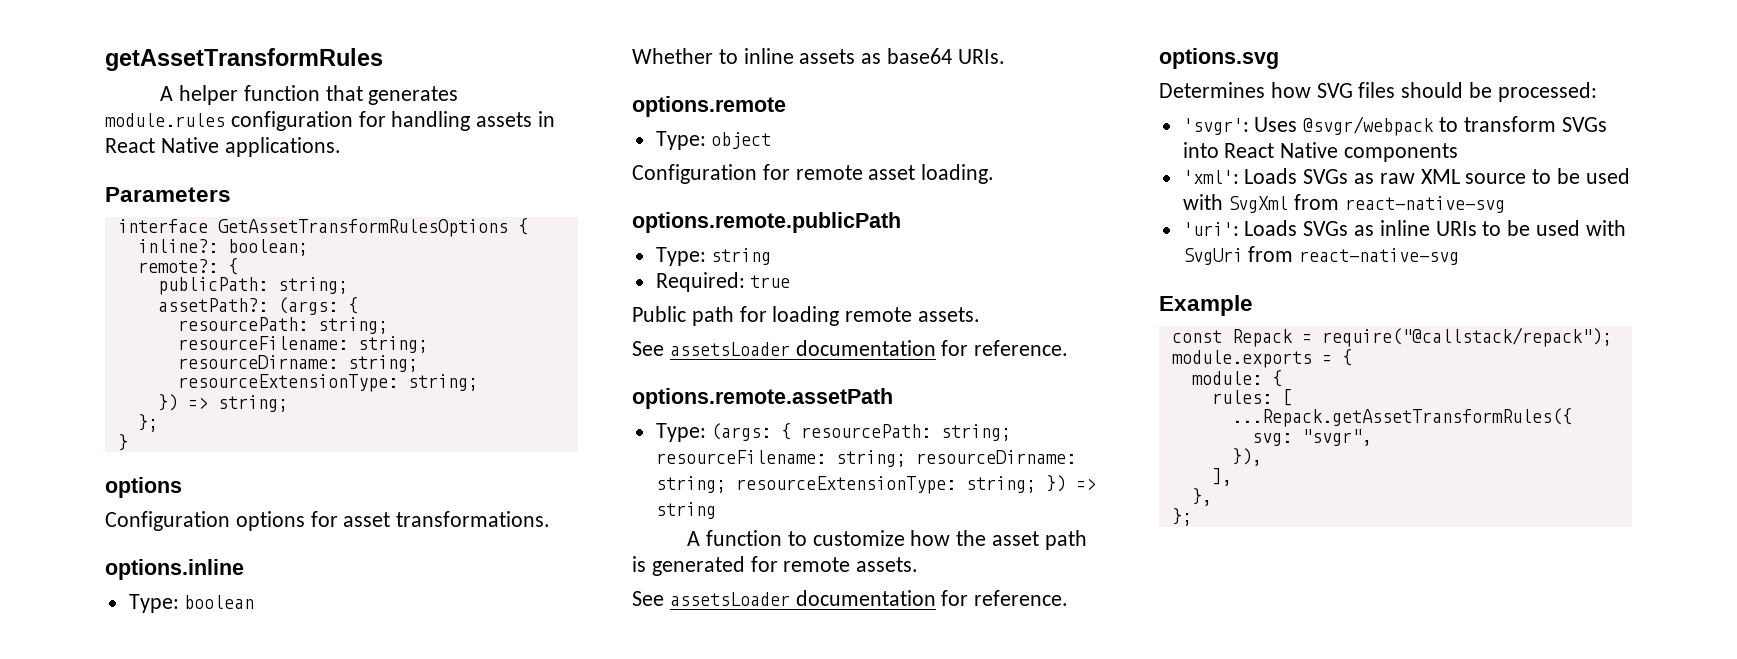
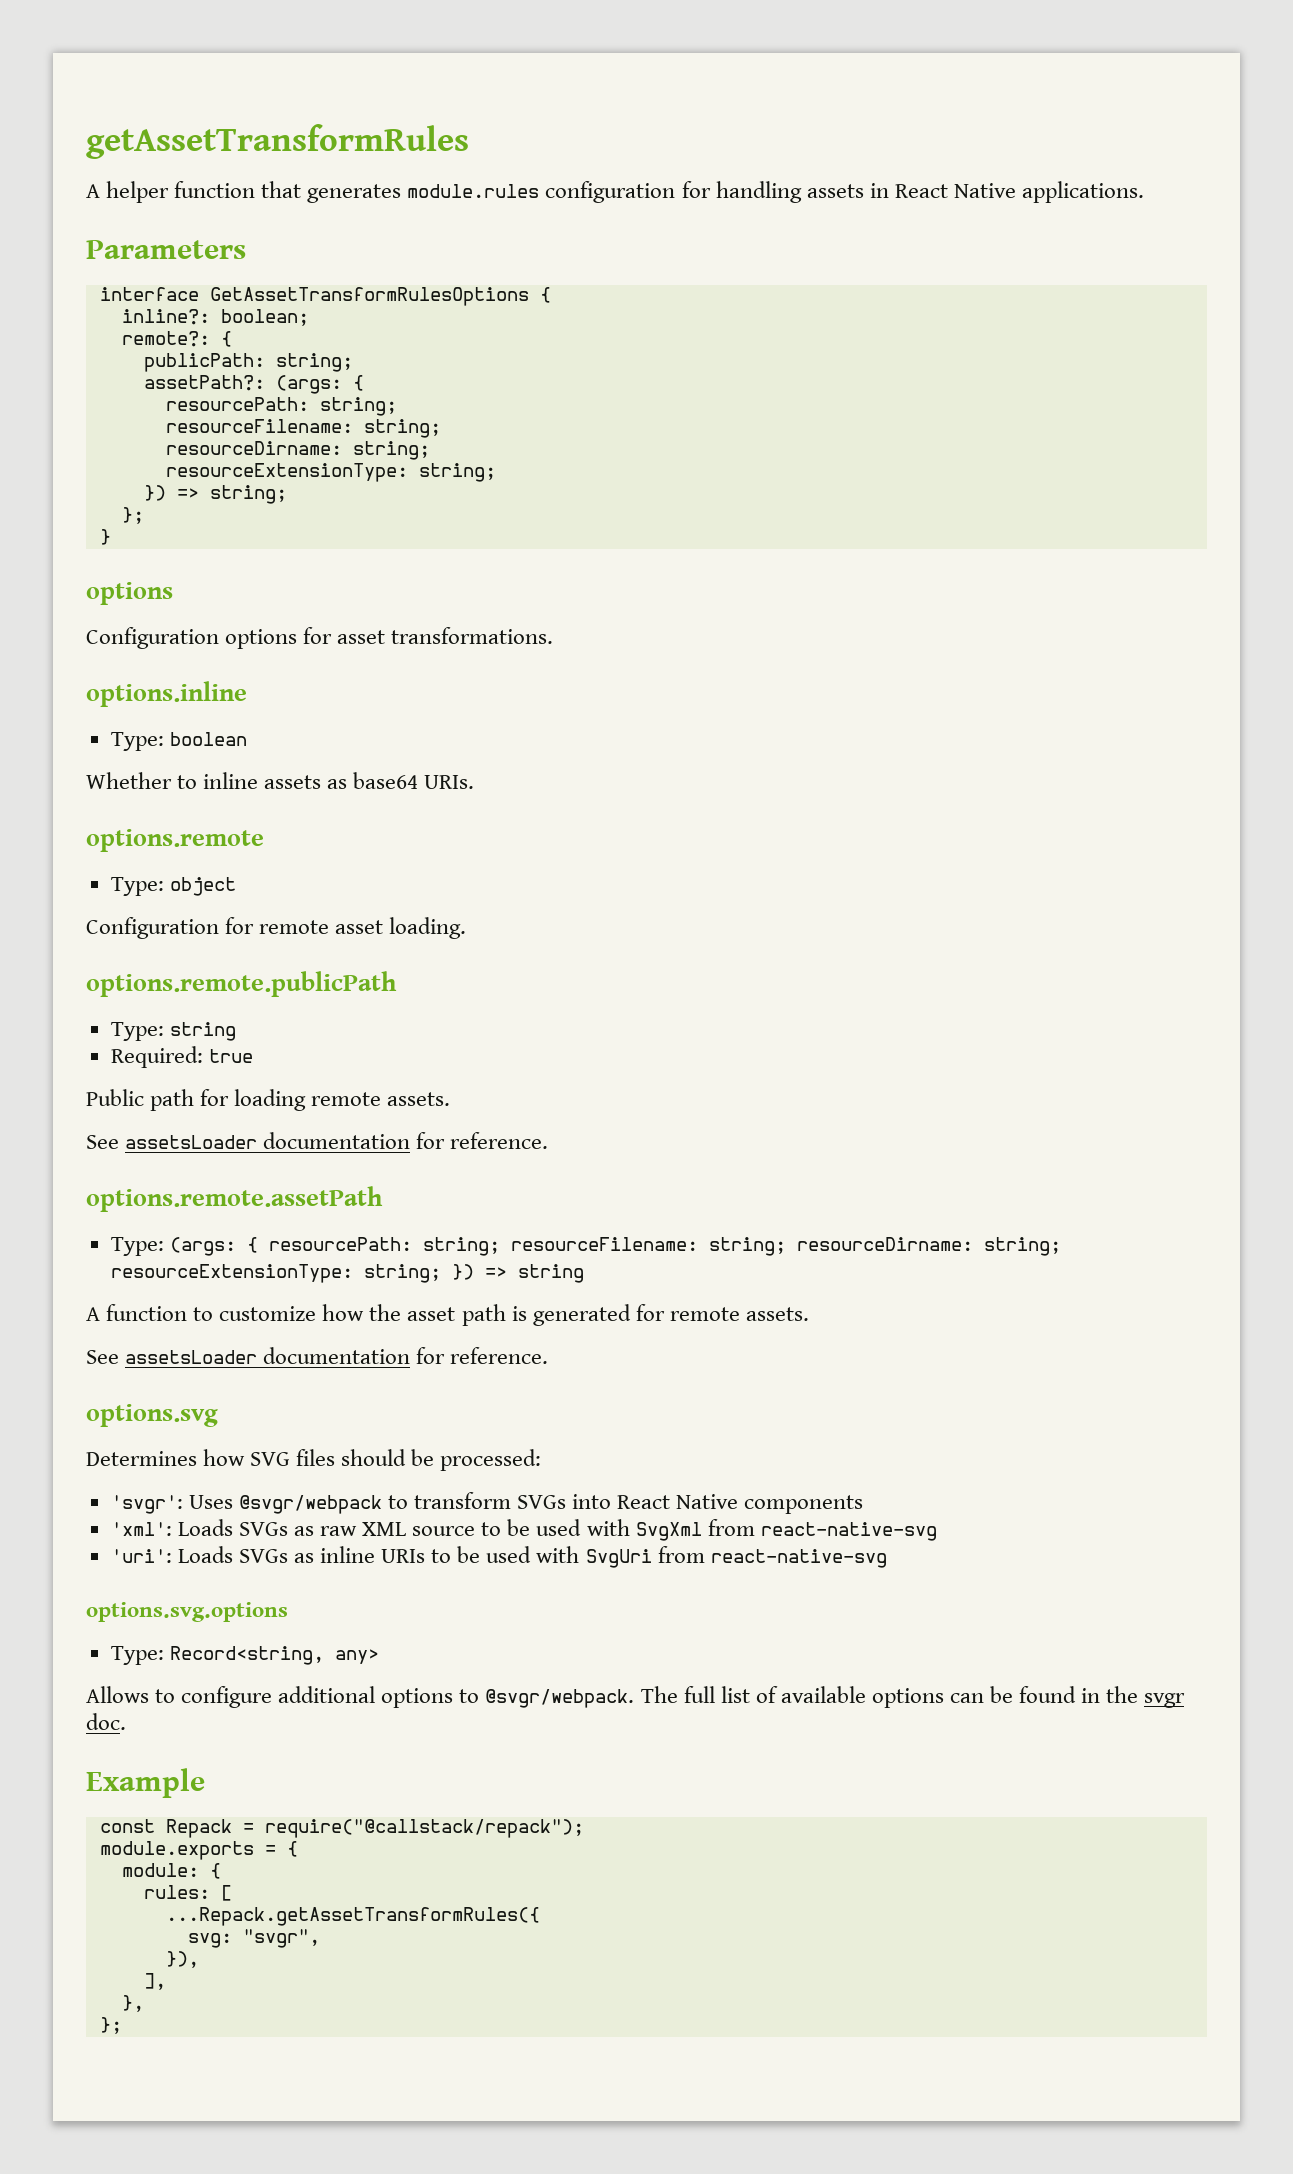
(1460, 256) none -> [86,1602,288,1622] [110,1646,379,1665] [86,1686,1186,1708] [86,1713,126,1730] // options.svg.options // Type: Record<string, any> // Allows to configure additional options to @svgr/webpack. The full list of available options can be found in the svgr doc.

